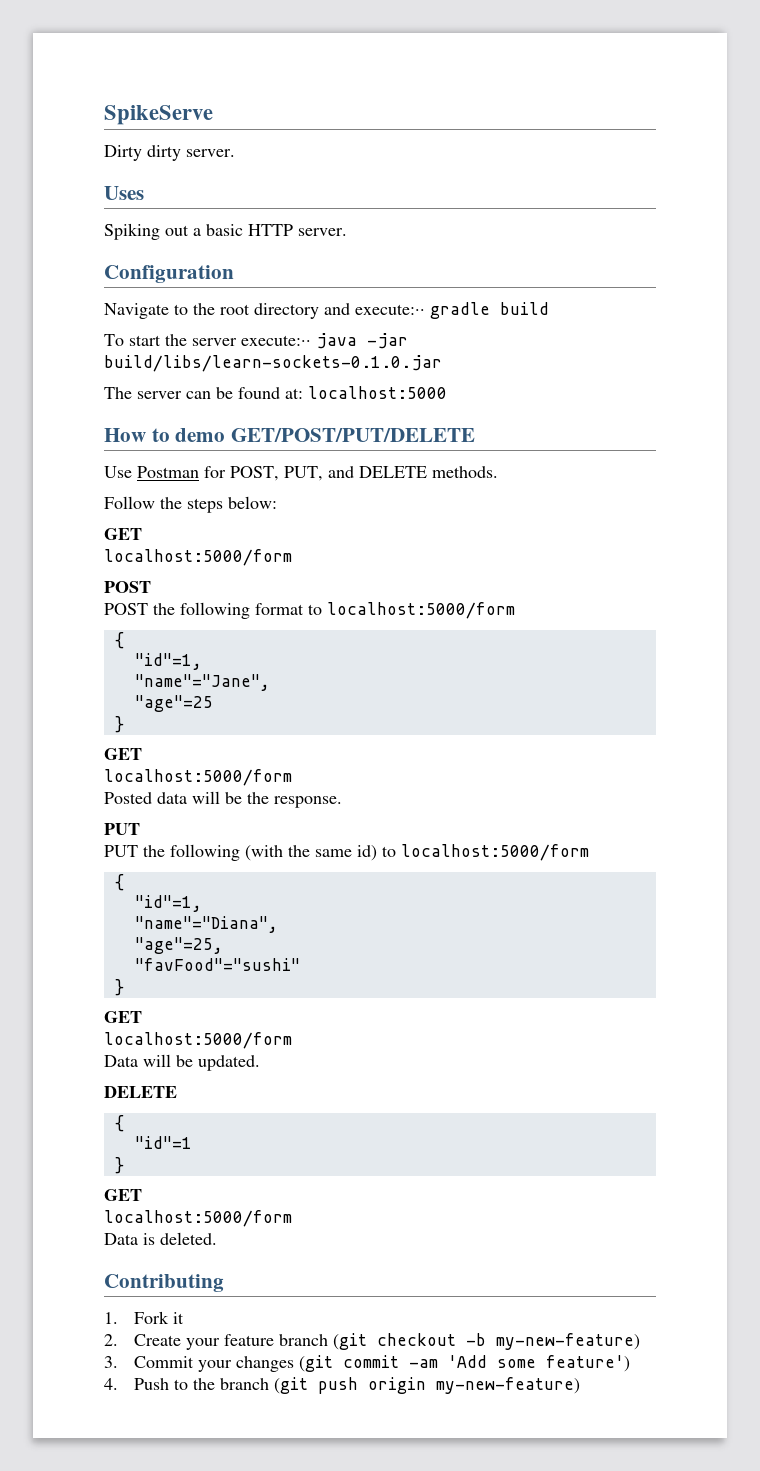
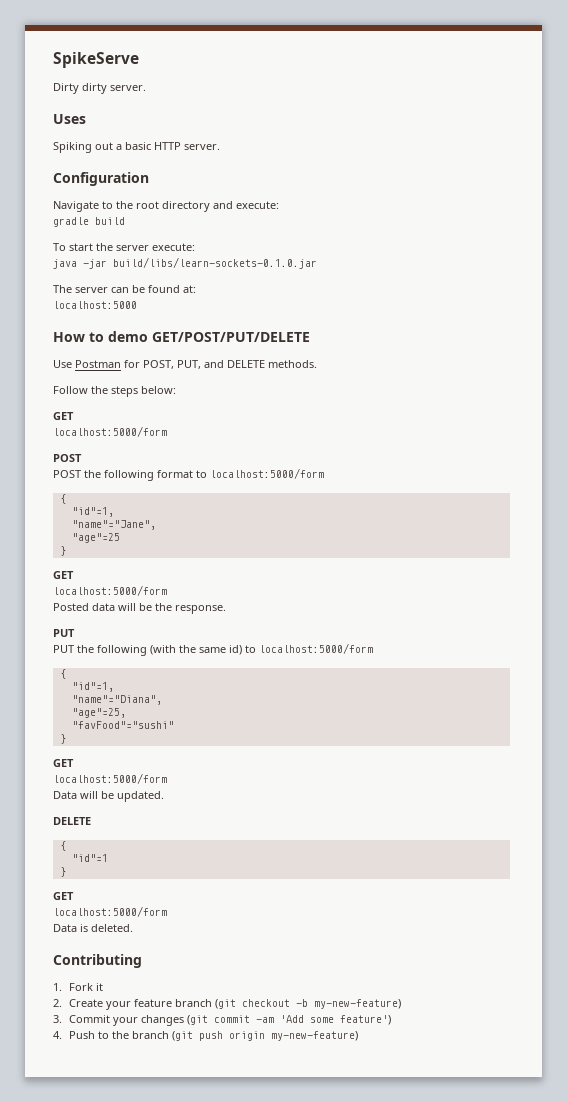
[355,304,425,315] execute:·· -> [236,201,279,209] execute: //
[241,335,311,346] execute:·· -> [152,243,195,251] execute: //
(303, 393) none -> (196, 289) //

